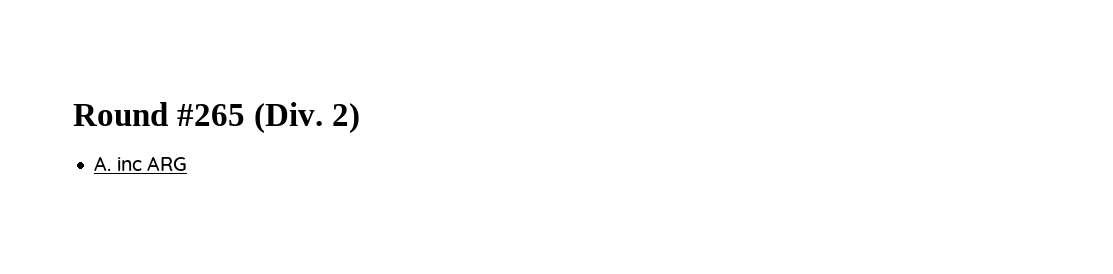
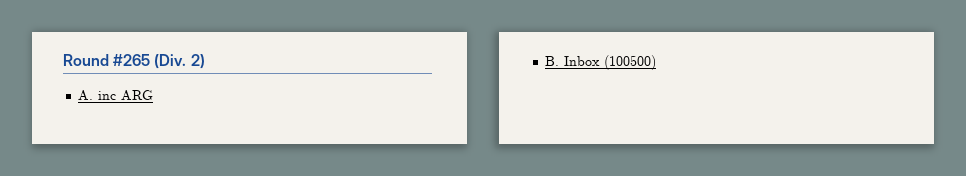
(187, 163) none -> [545,55,657,70] // B. Inbox (100500)

